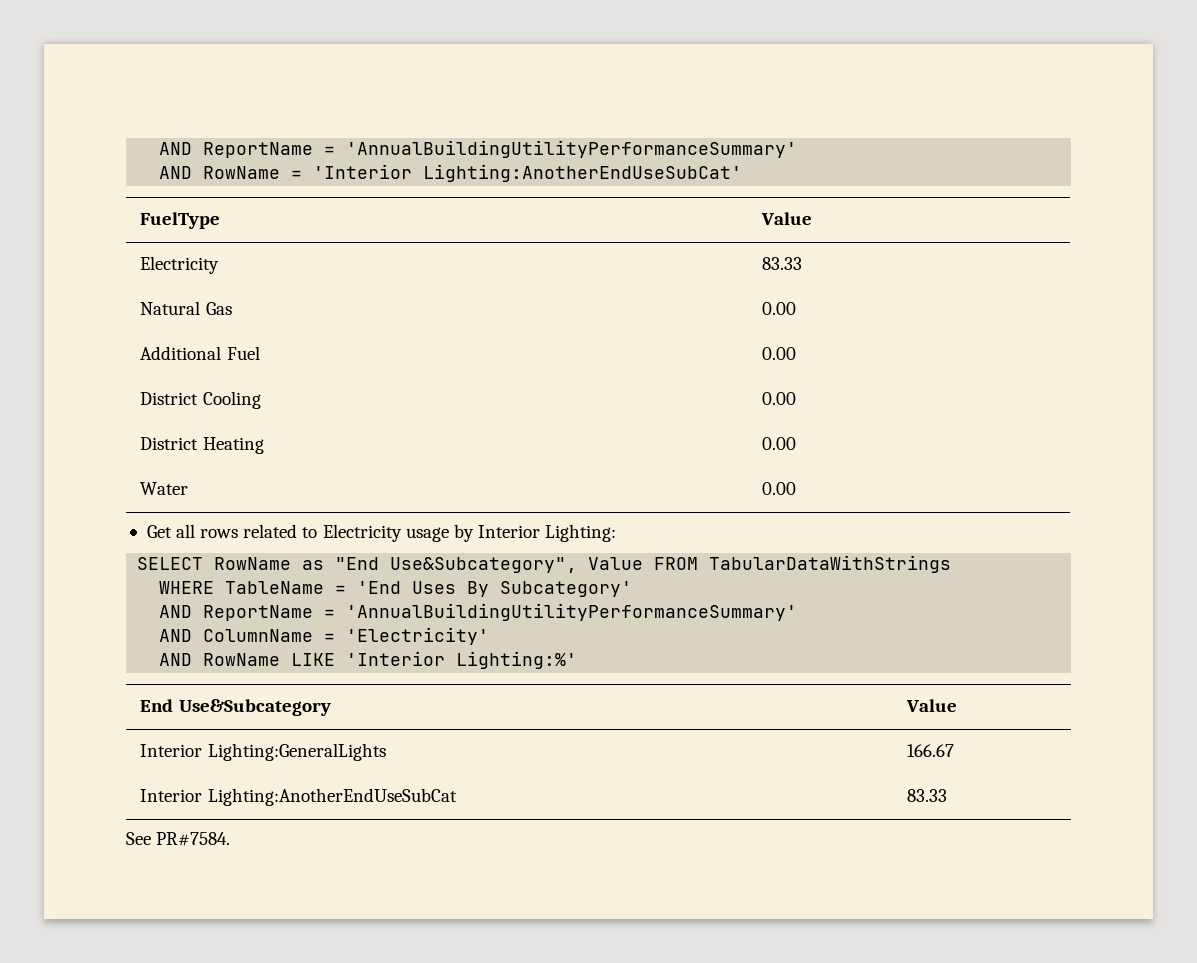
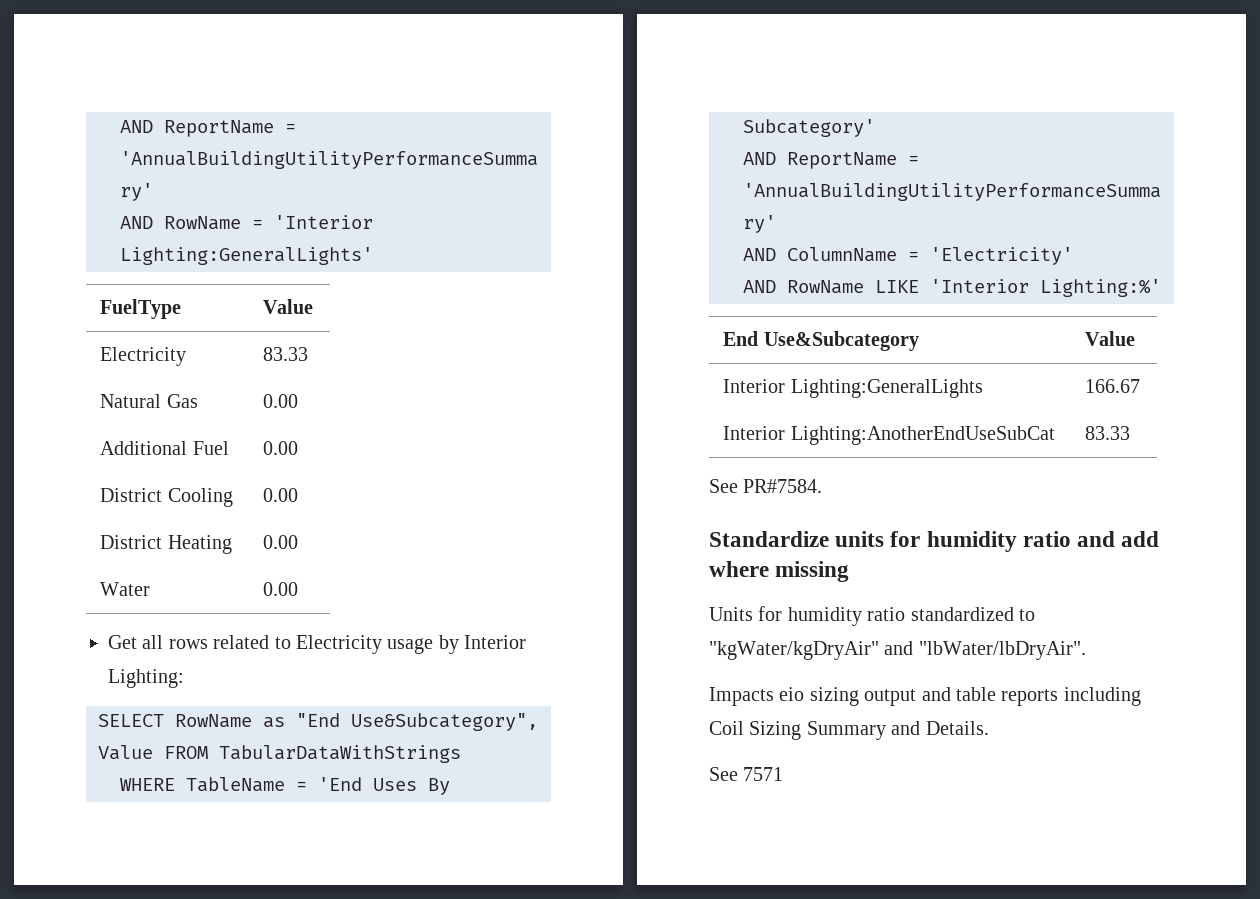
[423,164,743,182] Lighting:AnotherEndUseSubCat' -> [120,247,373,265] Lighting:GeneralLights'
(231, 839) none -> [709,531,1160,552] [709,561,850,582] [709,606,1035,626] [709,641,1086,660] [709,687,1141,706] [709,721,989,740] [709,767,784,781] // Standardize units for humidity ratio and add where missing // Units for humidity ratio standardized to "kgWater/kgDryAir" and "lbWater/lbDryAir". // Impacts eio sizing output and table reports including Coil Sizing Summary and Details. // See 7571

